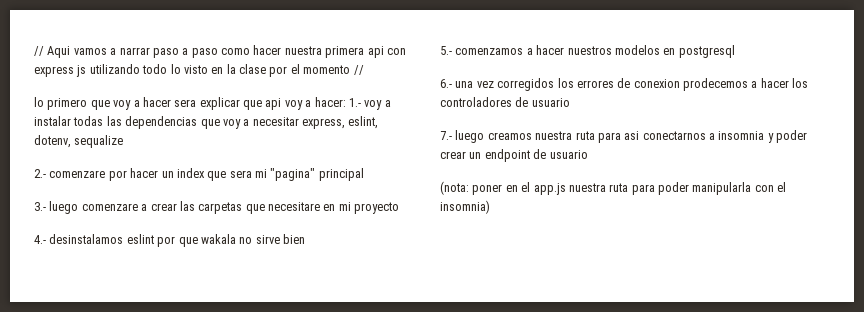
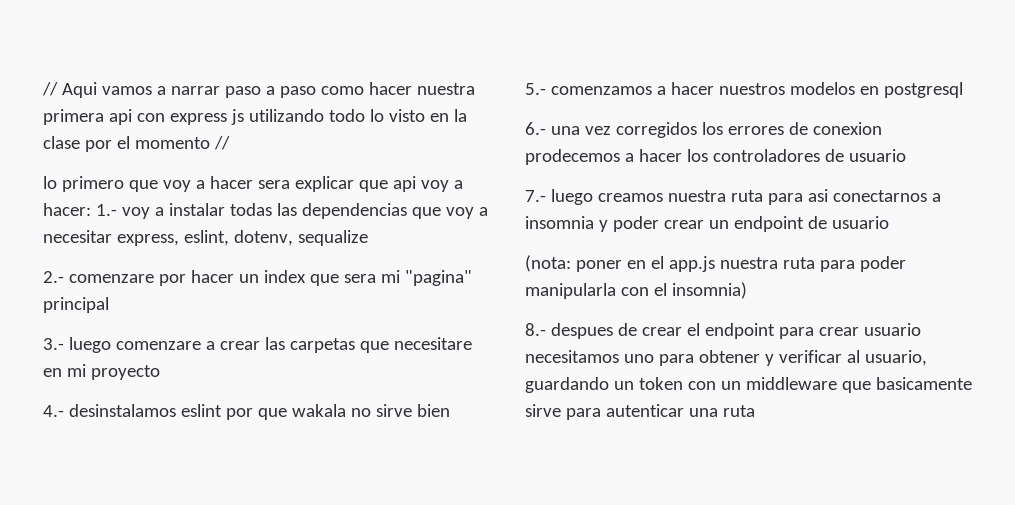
(490, 207) none -> [525,323,921,339] [525,350,927,366] [525,377,972,393] [525,404,755,420] // 8.- despues de crear el endpoint para crear usuario necesitamos uno para obtener y verificar al usuario, guardando un token con un middleware que basicamente sirve para autenticar una ruta

